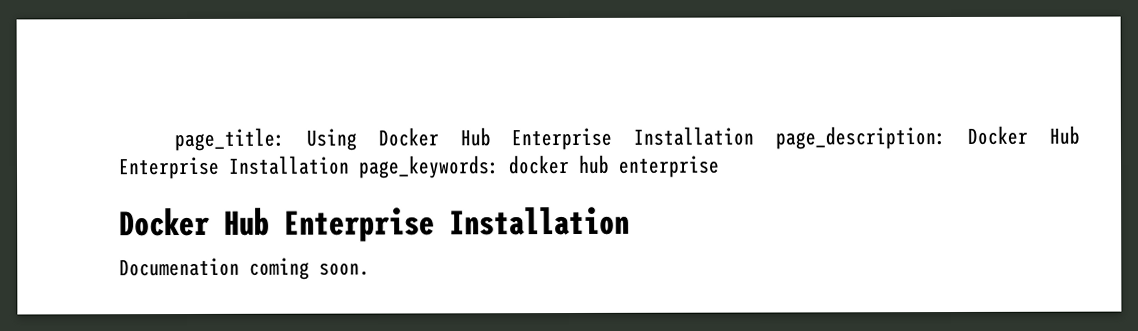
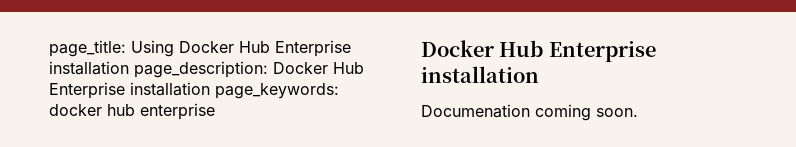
[633,126,755,146] Installation -> [49,61,129,75] installation
[228,155,350,175] Installation -> [130,82,210,96] installation
[449,206,630,236] Installation -> [421,66,539,83] installation

